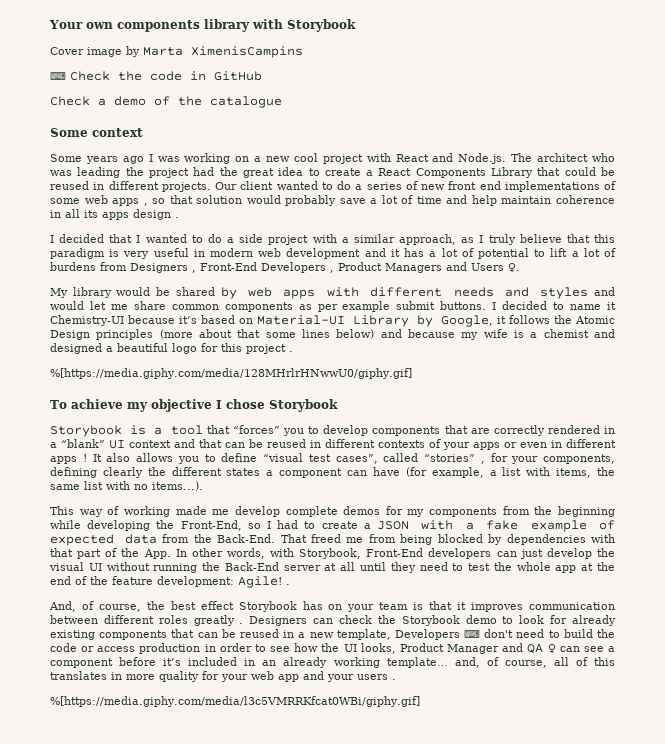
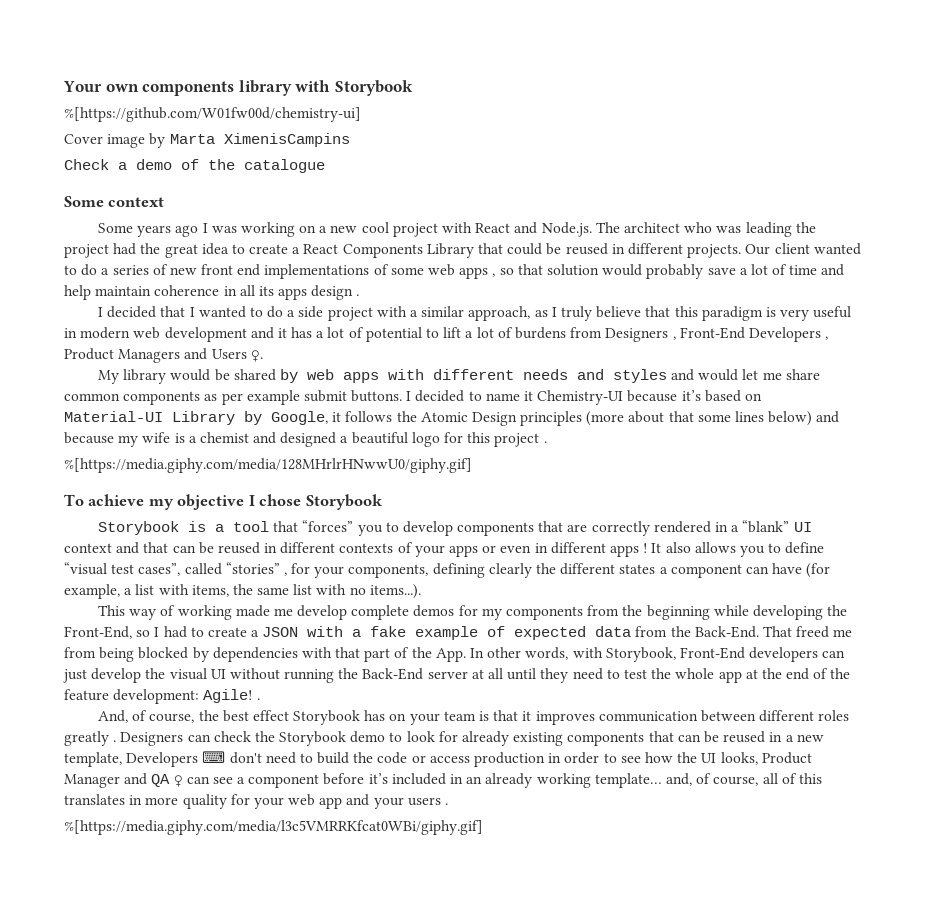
(356, 25) none -> [64,107,361,122] // %[https://github.com/W01fw00d/chemistry-ui]
[50,71,262,81] // ⌨ Check the code in GitHub -> (350, 140) none

